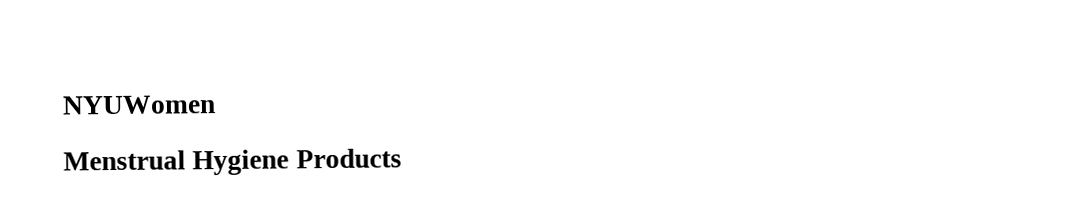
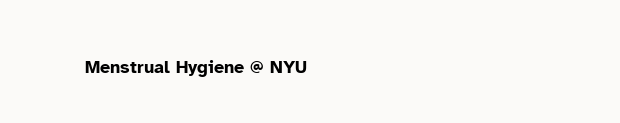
[62,95,216,115] NYUWomen // -> (85, 67) none
[295,148,402,169] Products -> [250,61,307,73] @ NYU

